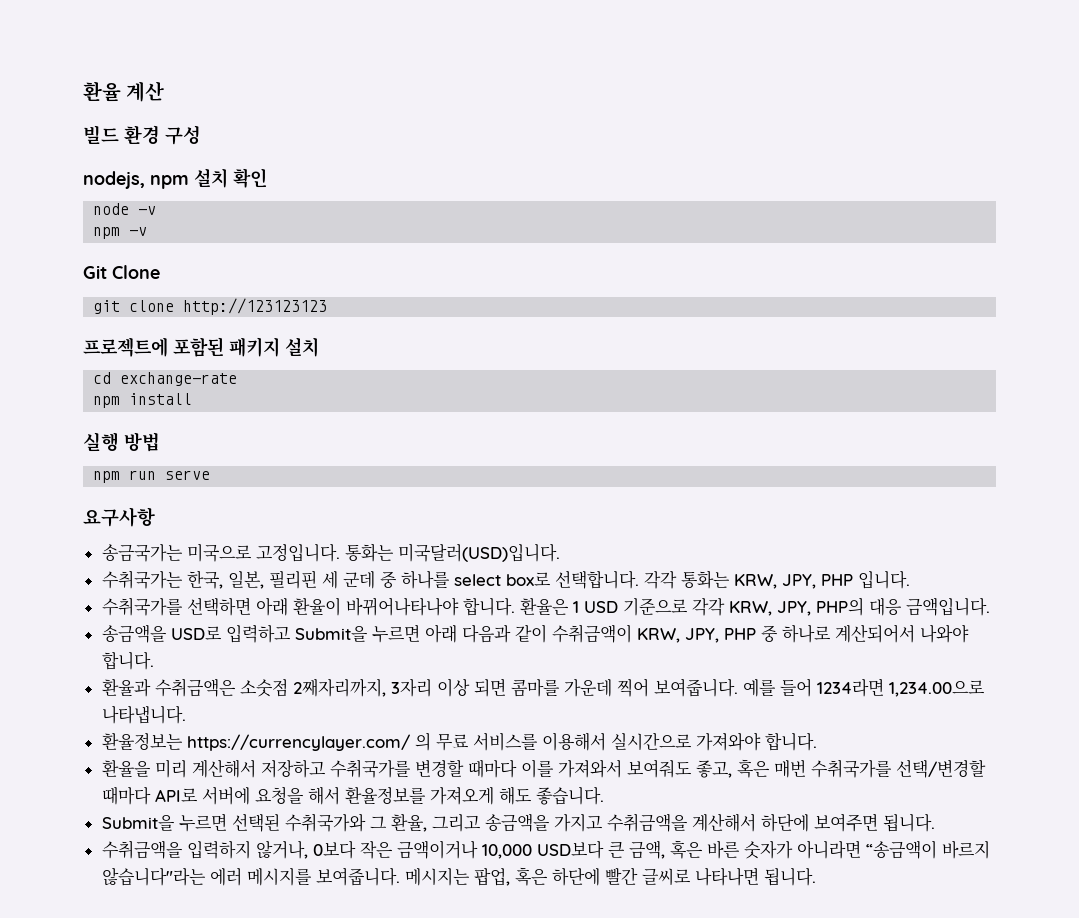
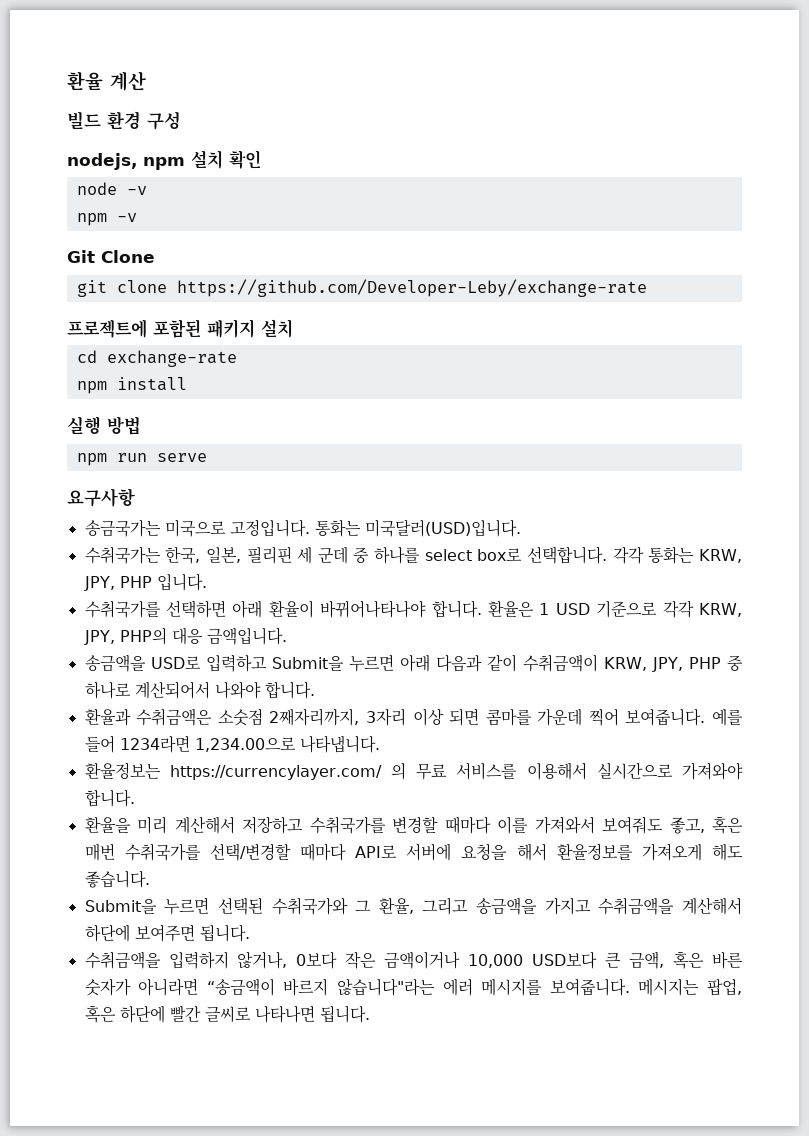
[183,298,328,315] http://123123123 -> [176,279,647,297] https://github.com/Developer-Leby/exchange-rate

